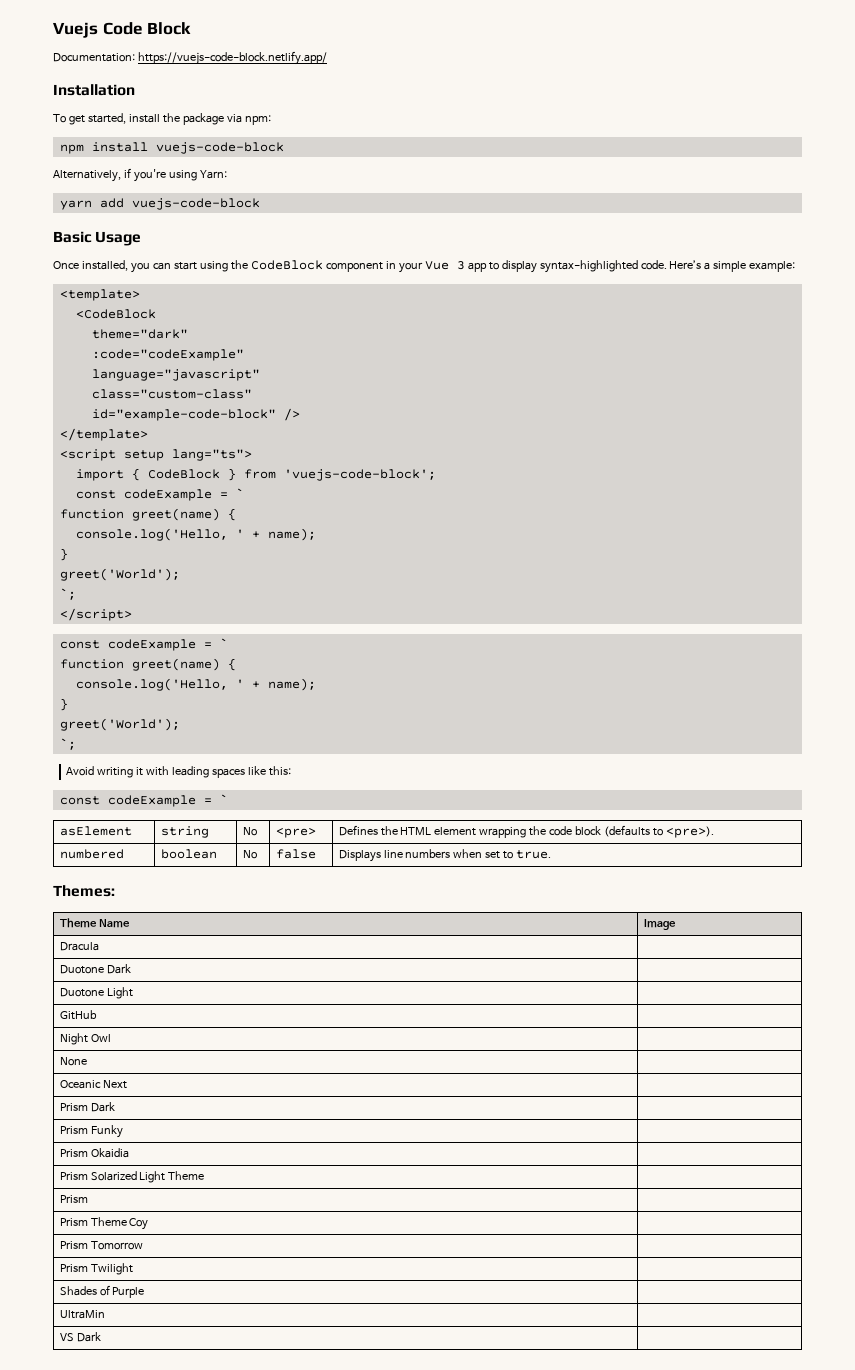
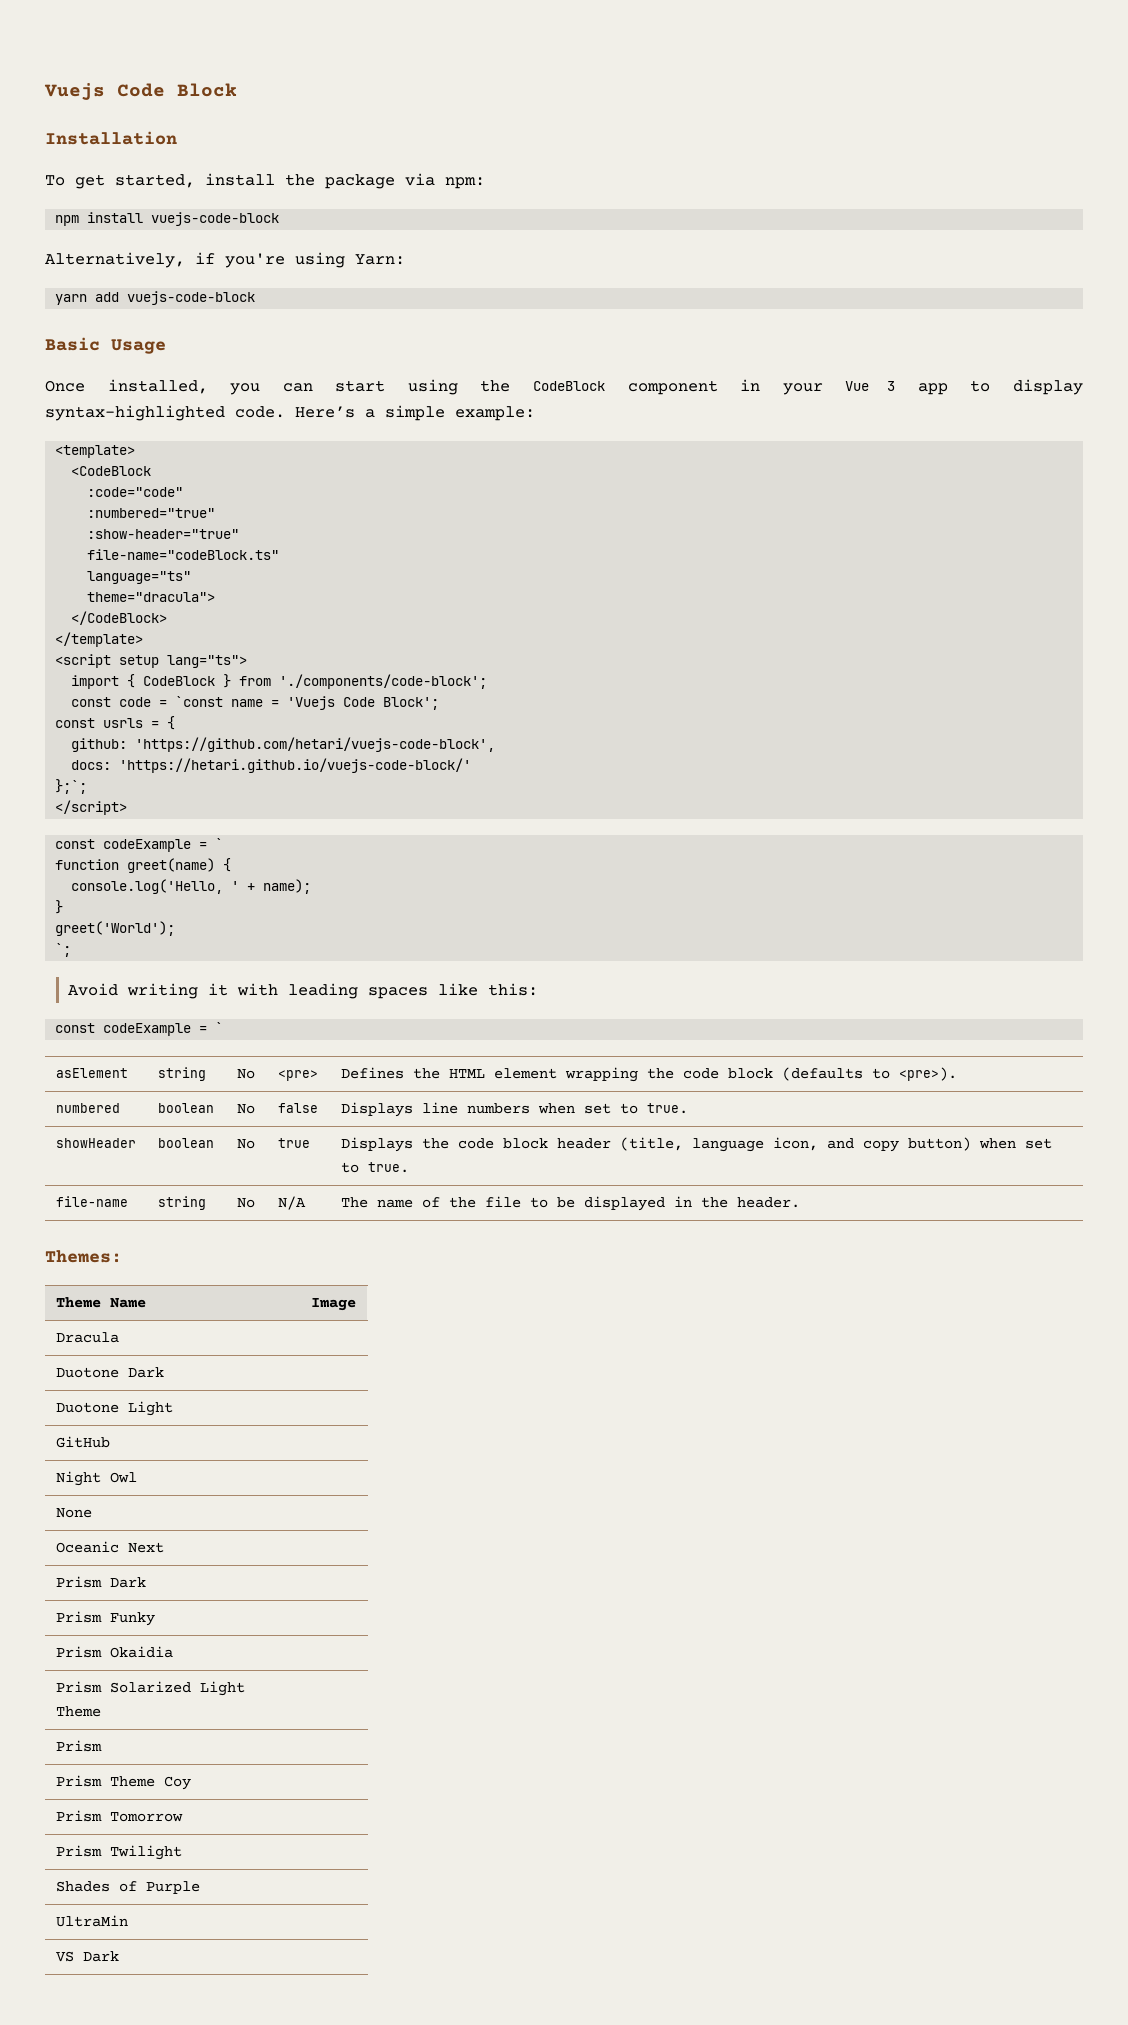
[53,51,327,65] // Documentation: https://vuejs-code-block.netlify.app/ -> (237, 90) none
[91,329,188,339] [91,349,244,361] [91,369,260,381] [91,389,252,399] [91,408,300,421] theme="dark" // :code="codeExample" // language="javascript" // class="custom-class" // id="example-code-block" /> -> [87,487,184,497] [87,508,216,518] [87,529,240,539] [87,549,280,560] [87,571,192,584] [87,592,216,602] [71,611,168,625] :code="code" // :numbered="true" // :show-header="true" // file-name="codeBlock.ts" // language="ts" // theme="dracula"> // </CodeBlock>
[283,469,436,481] [75,488,244,501] [59,508,236,521] [75,528,316,541] [59,548,68,561] [59,568,180,581] [59,588,76,600] 'vuejs-code-block'; // const codeExample = ` // function greet(name) { // console.log('Hello, ' + name); // } // greet('World'); // `; -> [279,674,488,689] [71,696,440,710] [55,716,176,730] [71,737,496,752] [71,758,472,773] [55,779,88,794] './components/code-block'; // const code = `const name = 'Vuejs Code Block'; // const usrls = { // github: 'https://github.com/hetari/vuejs-code-block', // docs: 'https://hetari.github.io/vuejs-code-block/' // };`;
(552, 854) none -> [55,1138,136,1148] [157,1138,214,1148] [236,1139,255,1149] [277,1138,310,1148] [340,1137,1052,1152] [340,1162,409,1173] [55,1196,128,1207] [157,1196,206,1210] [236,1198,255,1208] [277,1196,306,1210] [340,1196,800,1211] // showHeader | boolean | No | true | Displays the code block header (title, language icon, and copy button) when set to true. // file-name | string | No | N/A | The name of the file to be displayed in the header.

